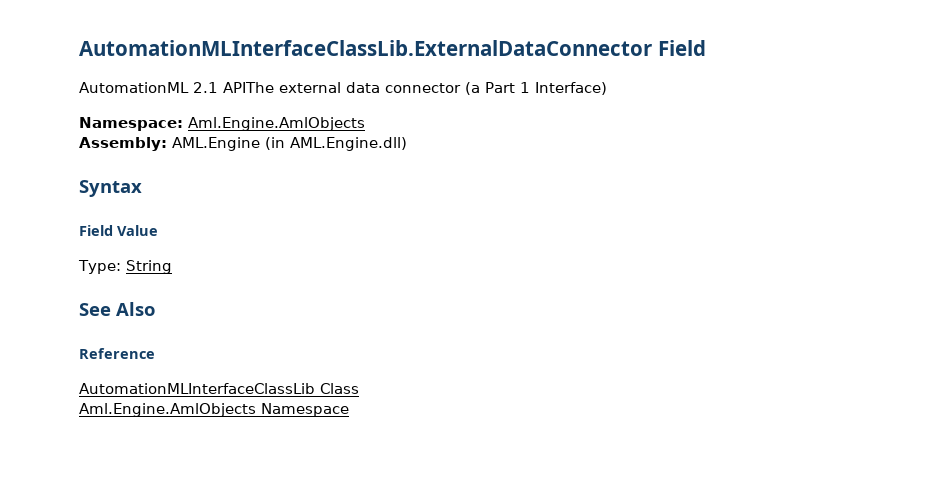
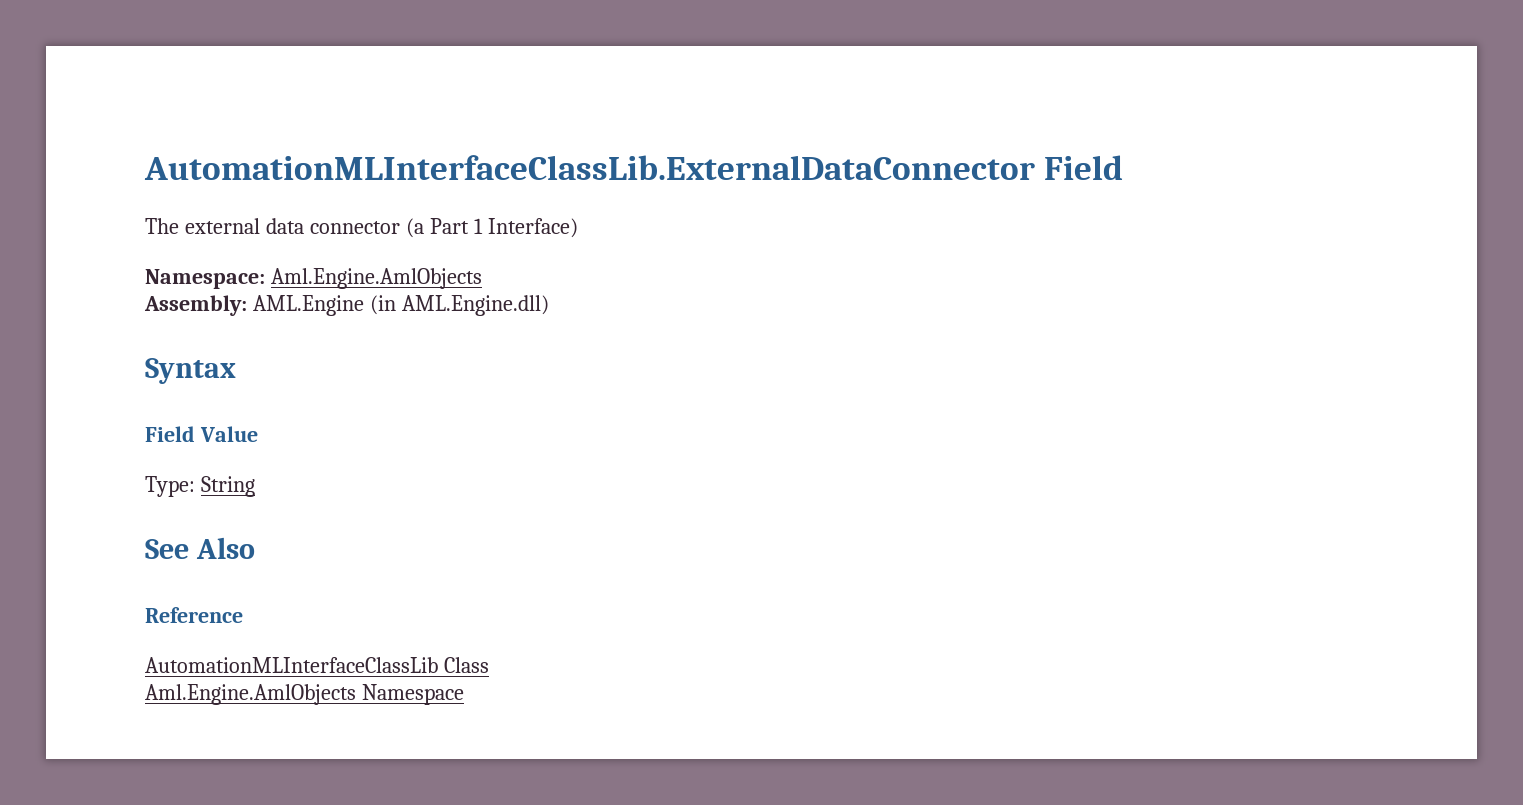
[79,82,274,93] AutomationML 2.1 APIThe -> [145,218,179,234] The

